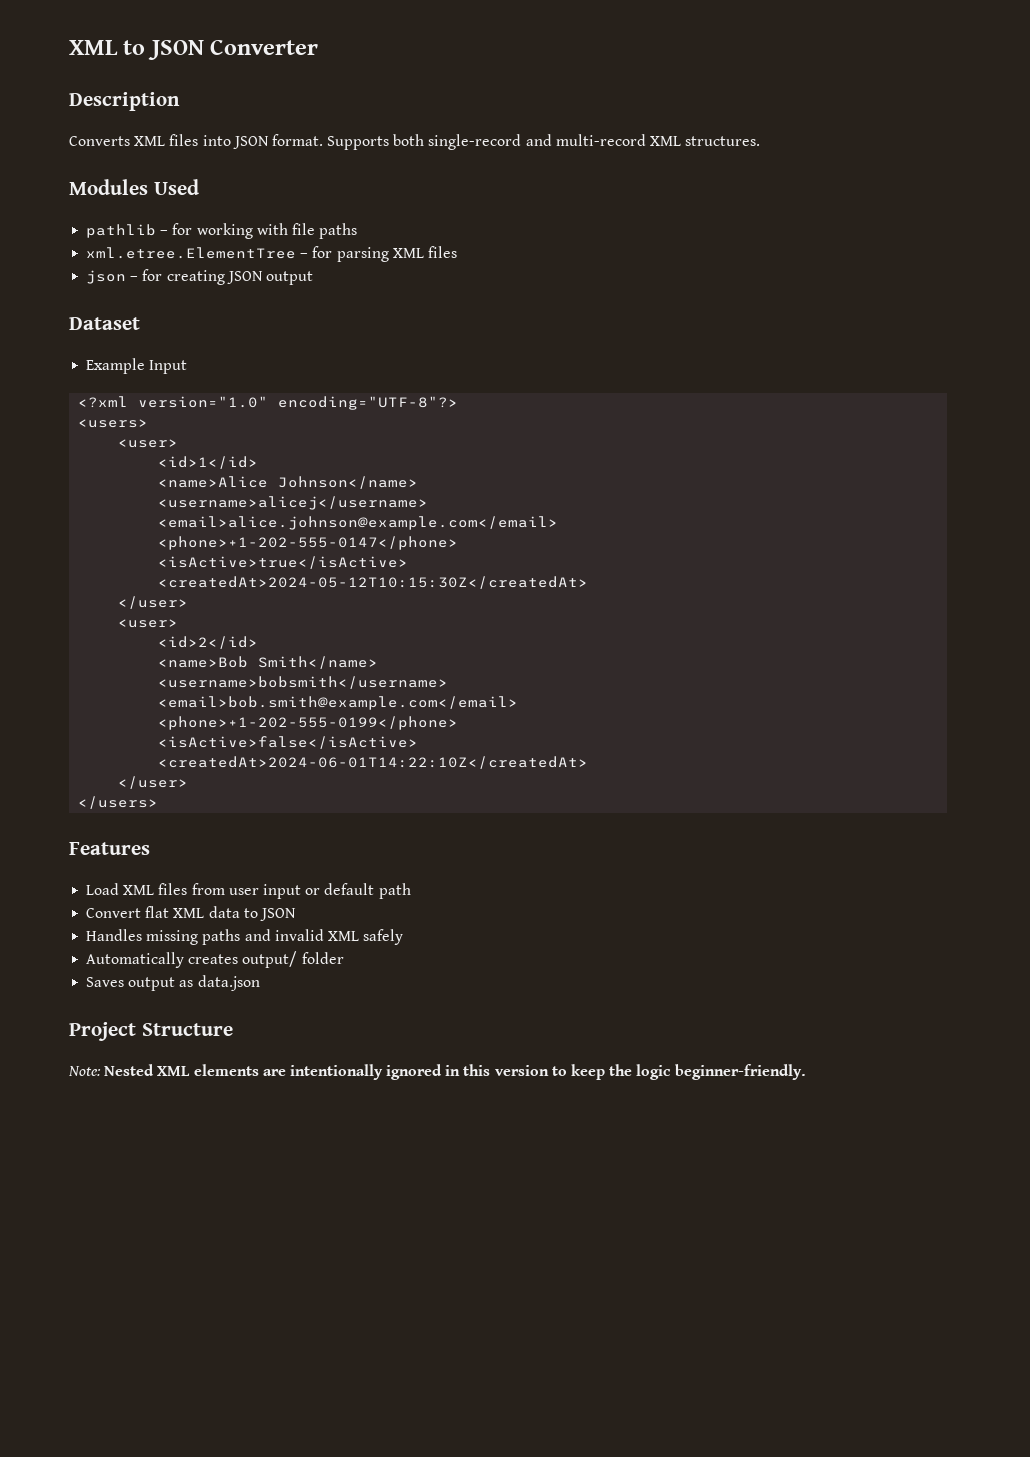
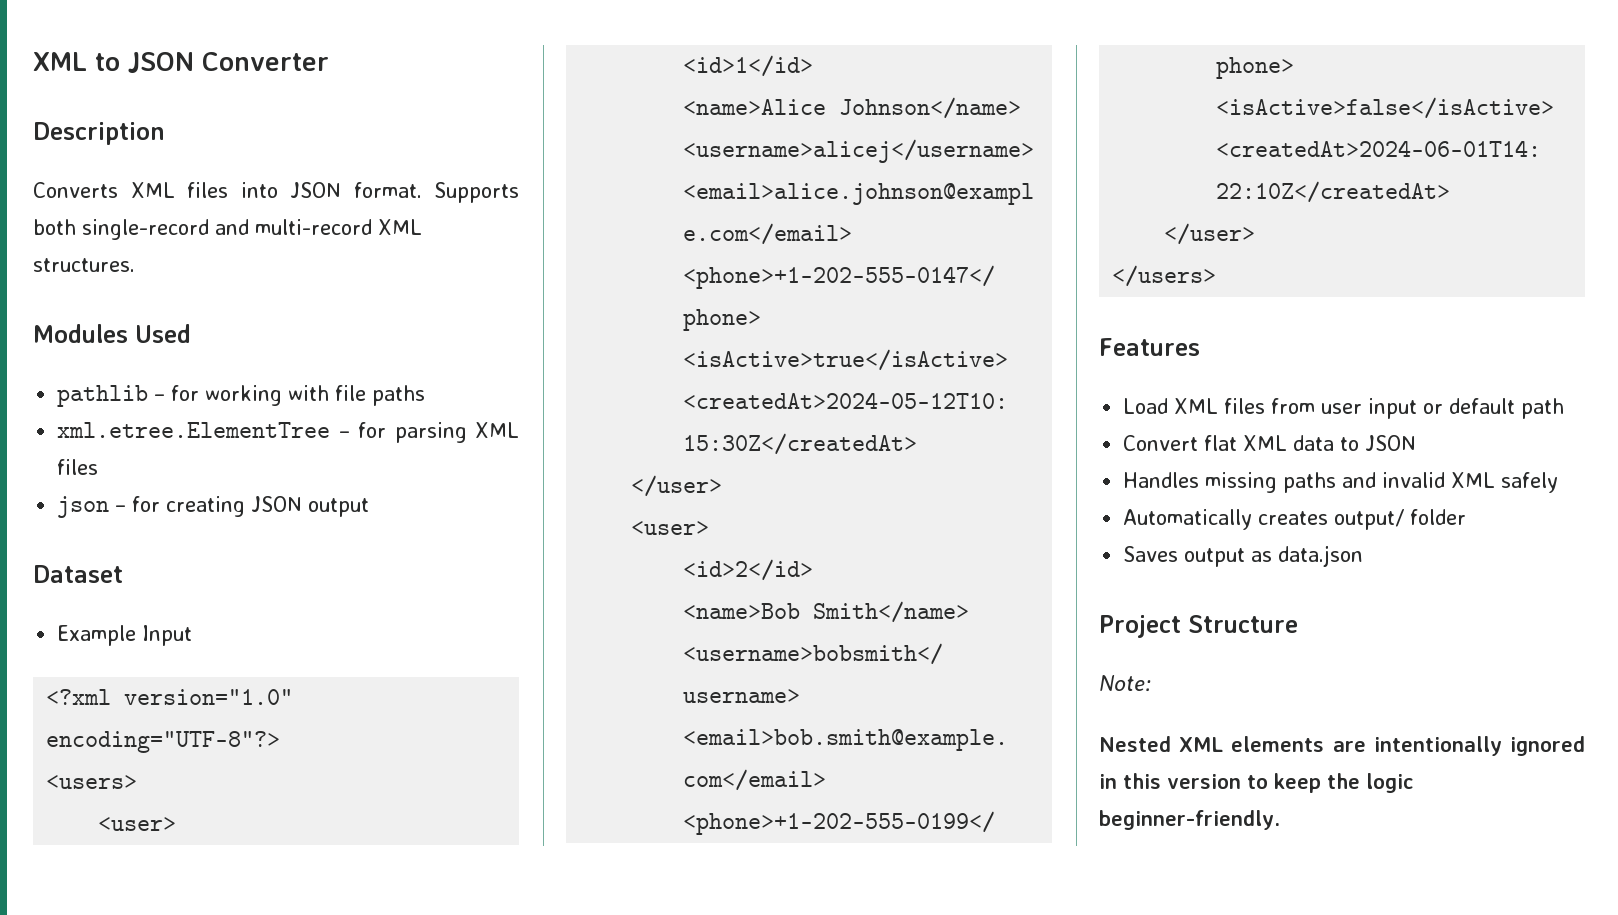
(101, 1071) none -> (1151, 683) //

